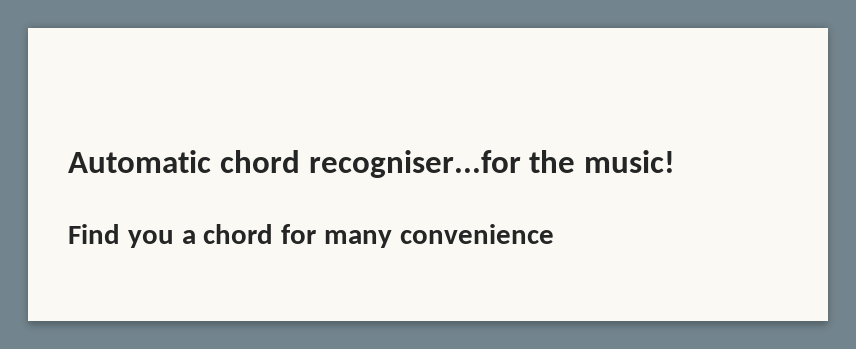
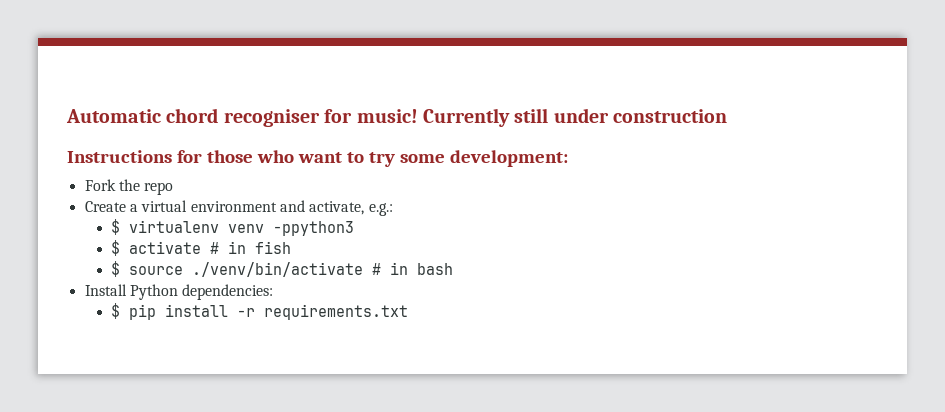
[308,150,676,178] [68,224,554,248] recogniser...for the music! // Find you a chord for many convenience -> [223,108,728,127] [67,150,568,167] [84,179,174,195] [84,200,393,216] [111,219,355,236] [111,240,292,256] [111,261,454,277] [84,284,274,300] [111,303,409,320] recogniser for music! Currently still under construction // Instructions for those who want to try some development: // Fork the repo // Create a virtual environment and activate, e.g.: // $ virtualenv venv -ppython3 // $ activate # in fish // $ source ./venv/bin/activate # in bash // Install Python dependencies: // $ pip install -r requirements.txt

